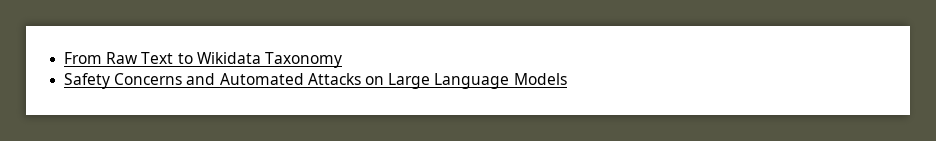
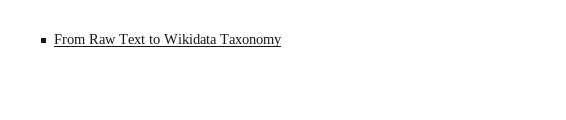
[64,73,567,89] // Safety Concerns and Automated Attacks on Large Language Models -> (282, 40) none

